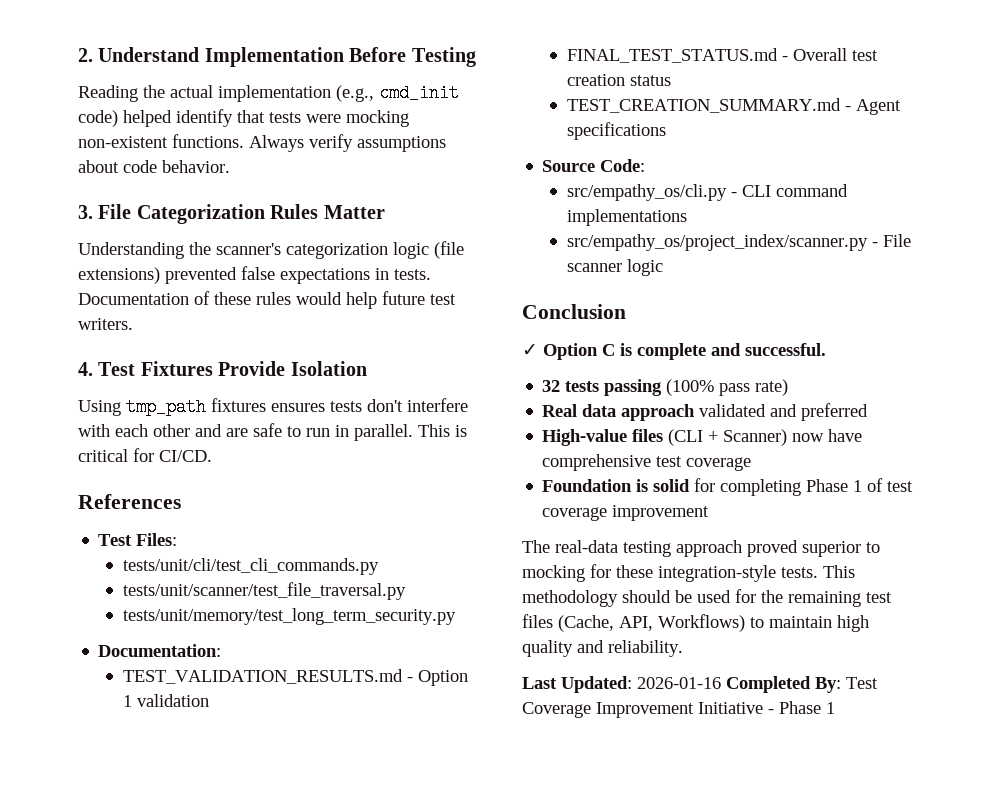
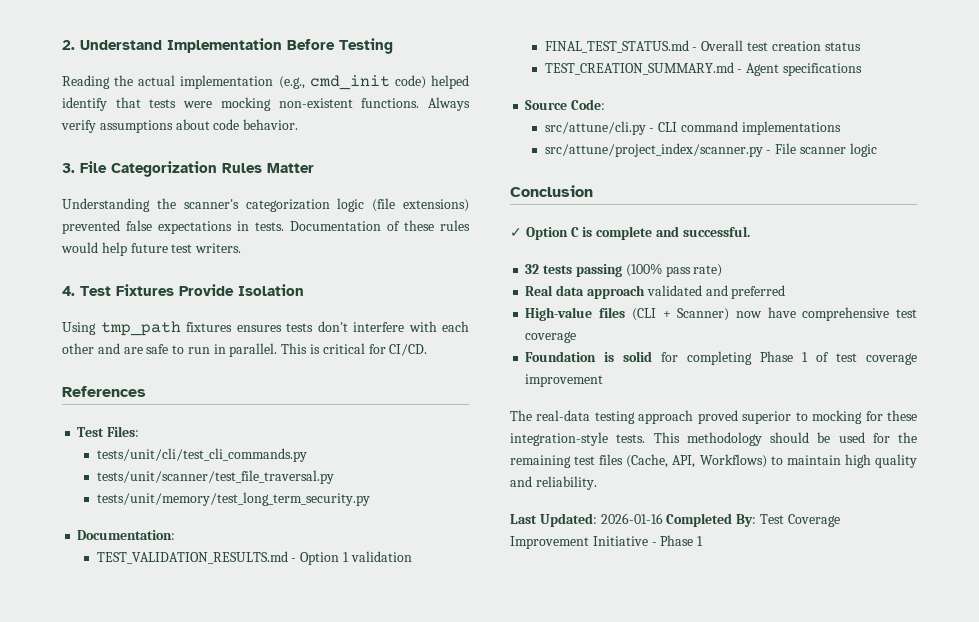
[567,184,728,201] src/empathy_os/cli.py -> [544,121,646,135] src/attune/cli.py
[567,234,869,251] src/empathy_os/project_index/scanner.py -> [544,143,763,157] src/attune/project_index/scanner.py

